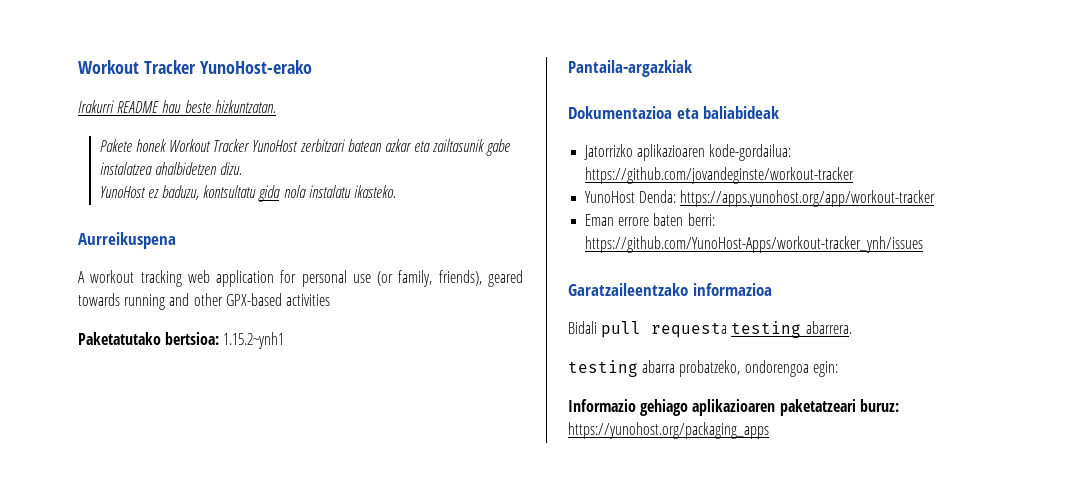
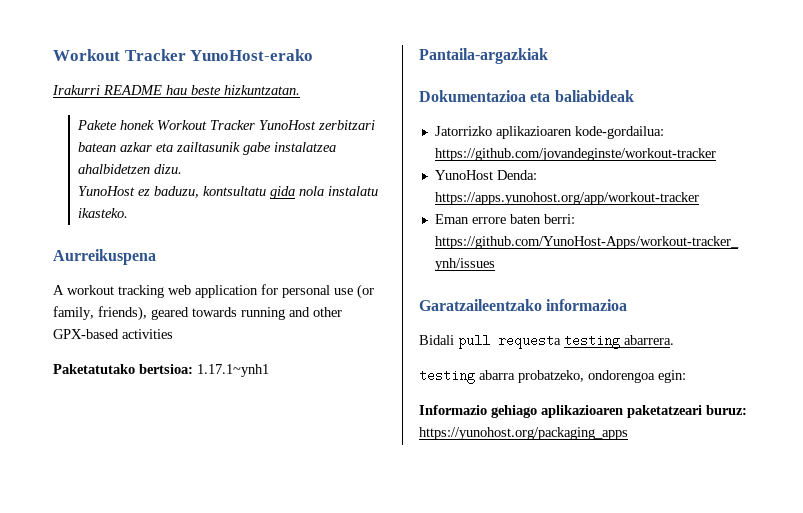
[223,332,285,349] 1.15.2~ynh1 -> [197,364,269,377] 1.17.1~ynh1

